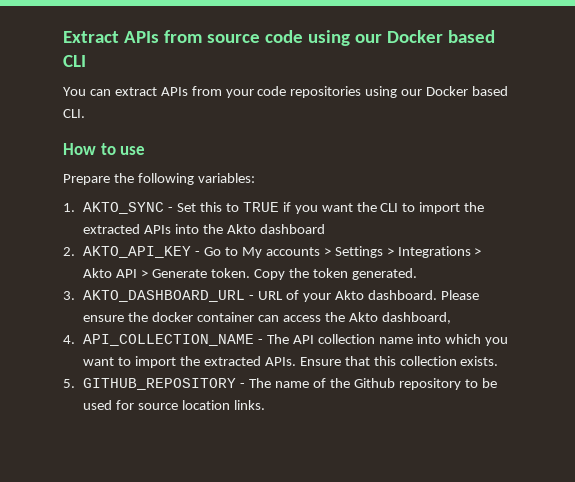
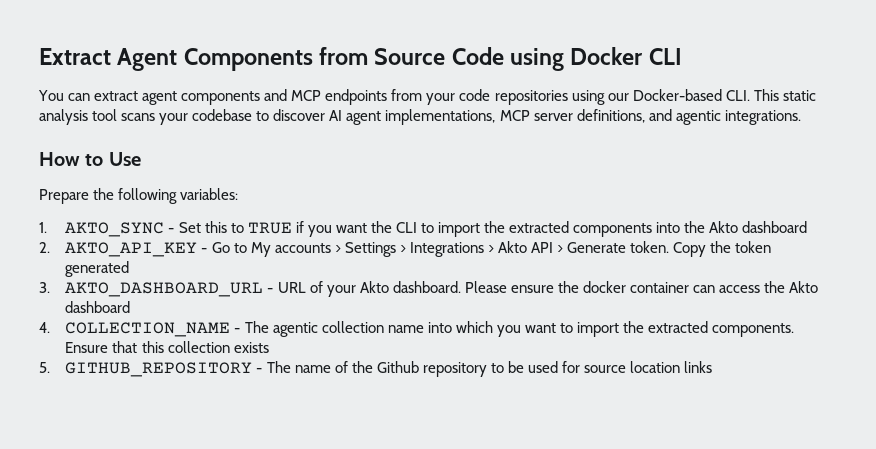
[123,30,495,46] APIs from source code using our Docker based -> [117,47,644,71] Agent Components from Source Code using Docker
[160,87,188,96] APIs -> [142,89,388,105] agent components and MCP endpoints
[426,86,509,96] Docker based -> [632,89,722,101] Docker-based
(85, 113) none -> [753,89,816,101] [39,109,801,125] This static analysis tool scans your codebase to discover AI agent implementations, MCP server definitions, and agentic integrations.
[120,146,146,155] use -> [108,152,141,166] Use
[144,225,172,234] APIs -> [573,223,653,237] components
[351,268,417,280] generated. -> [65,261,130,277] generated
[381,312,451,324] dashboard, -> [65,301,131,313] dashboard
[83,334,315,346] API_COLLECTION_NAME - The API -> [65,321,318,337] COLLECTION_NAME - The agentic
[264,357,296,366] APIs. -> [712,323,795,337] components.
[460,356,499,366] exists. -> [233,342,269,353] exists
[233,400,265,410] links. -> [684,361,713,373] links

